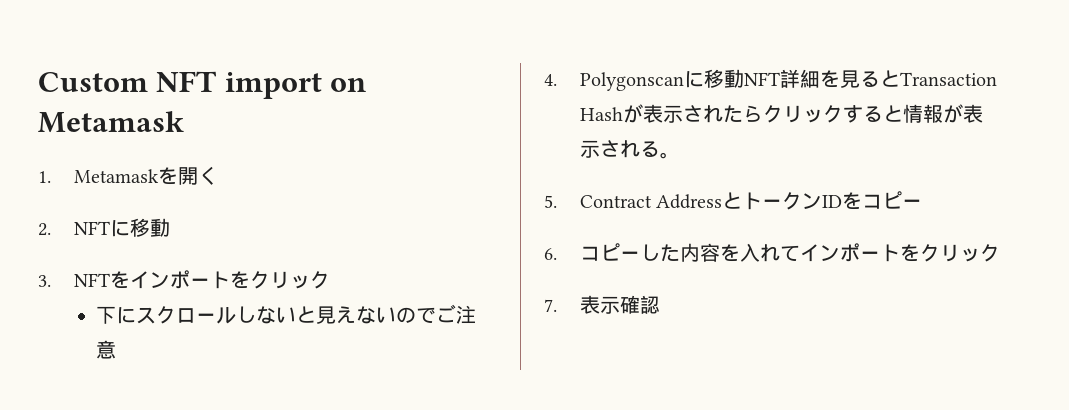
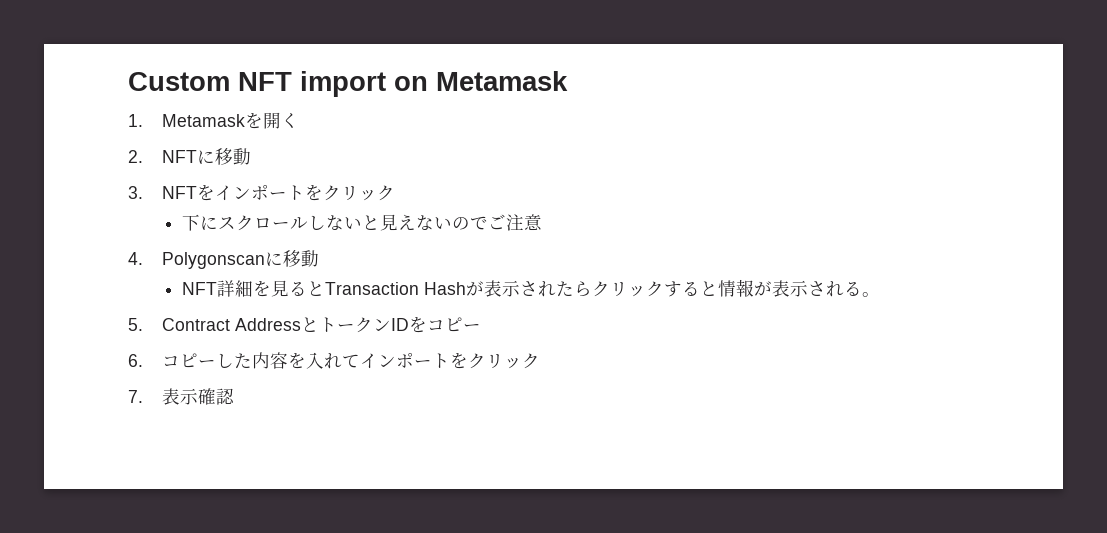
(744, 78) none -> (320, 258) //

